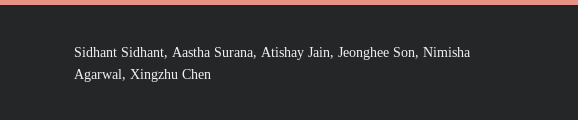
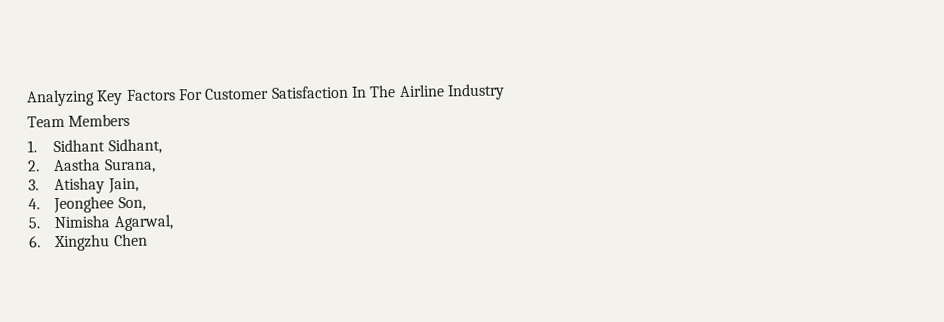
(74, 52) none -> [26,83,505,107] [27,113,131,128] [27,140,37,153] Analyzing Key Factors For Customer Satisfaction In The Airline Industry // Team Members // 1.
(168, 53) none -> [27,160,40,172] // 2.
(257, 53) none -> [28,179,39,191] // 3.
(334, 53) none -> [28,198,40,210] // 4.
(419, 53) none -> [28,217,40,229] // 5.
(126, 75) none -> [29,235,41,248] // 6.

